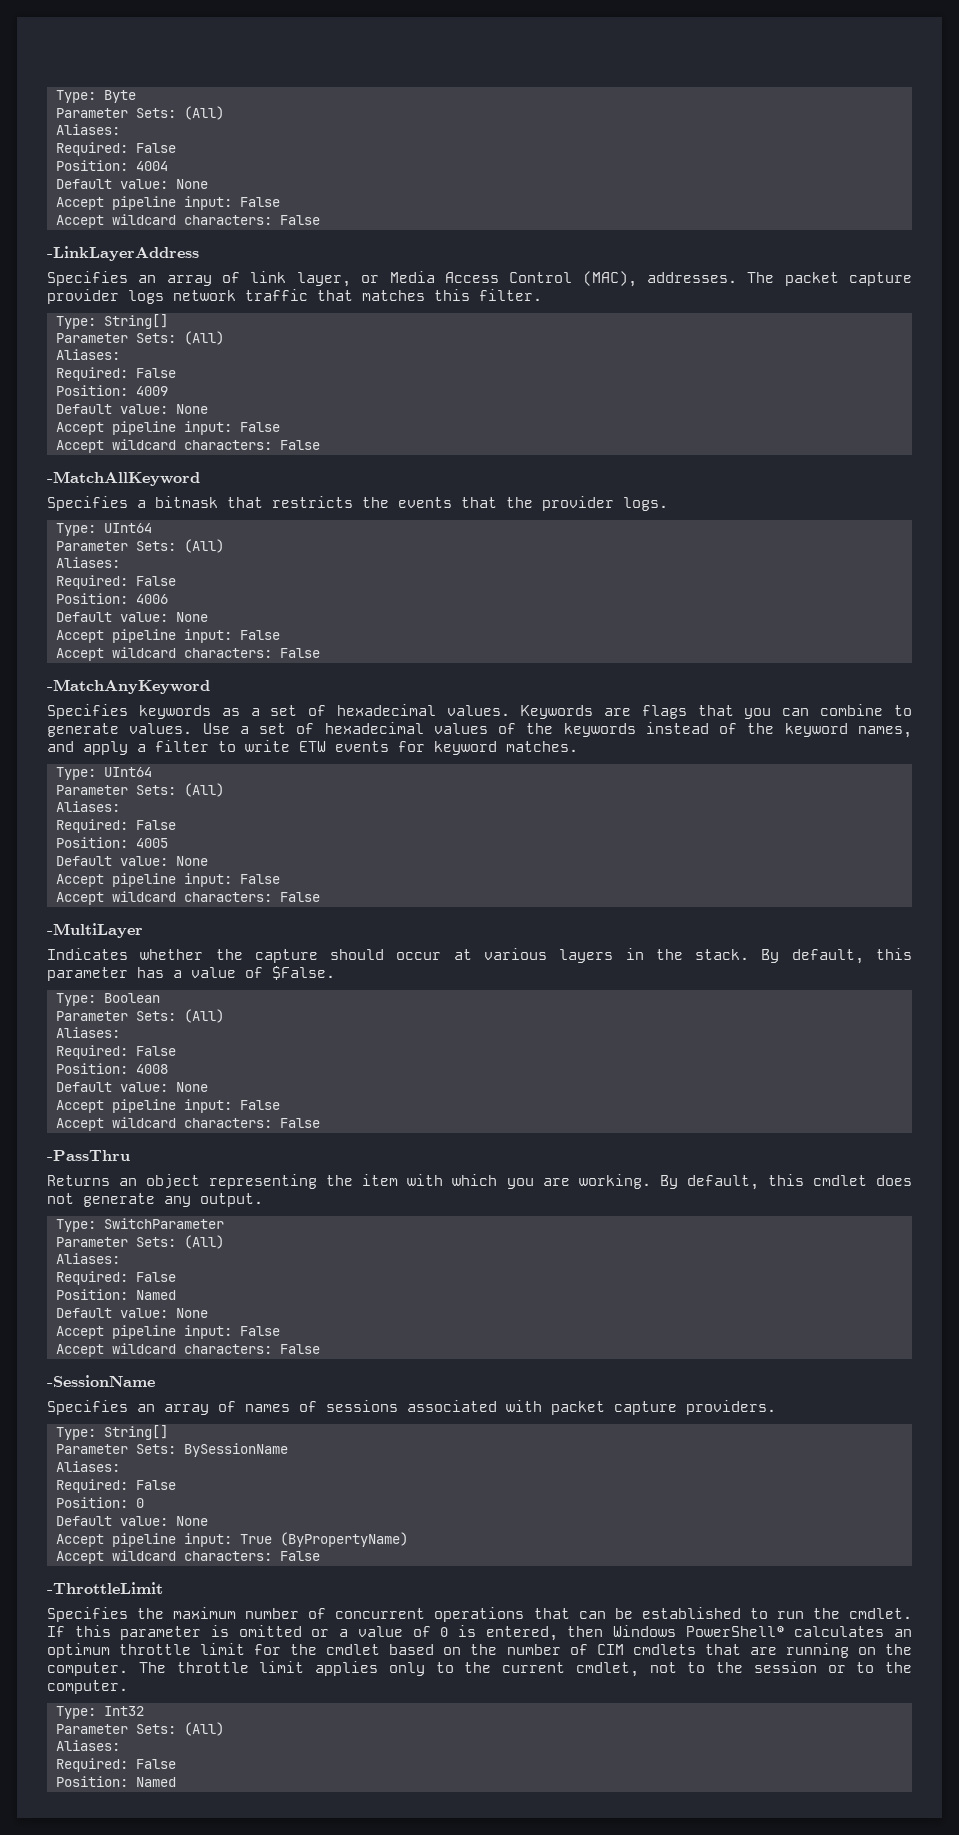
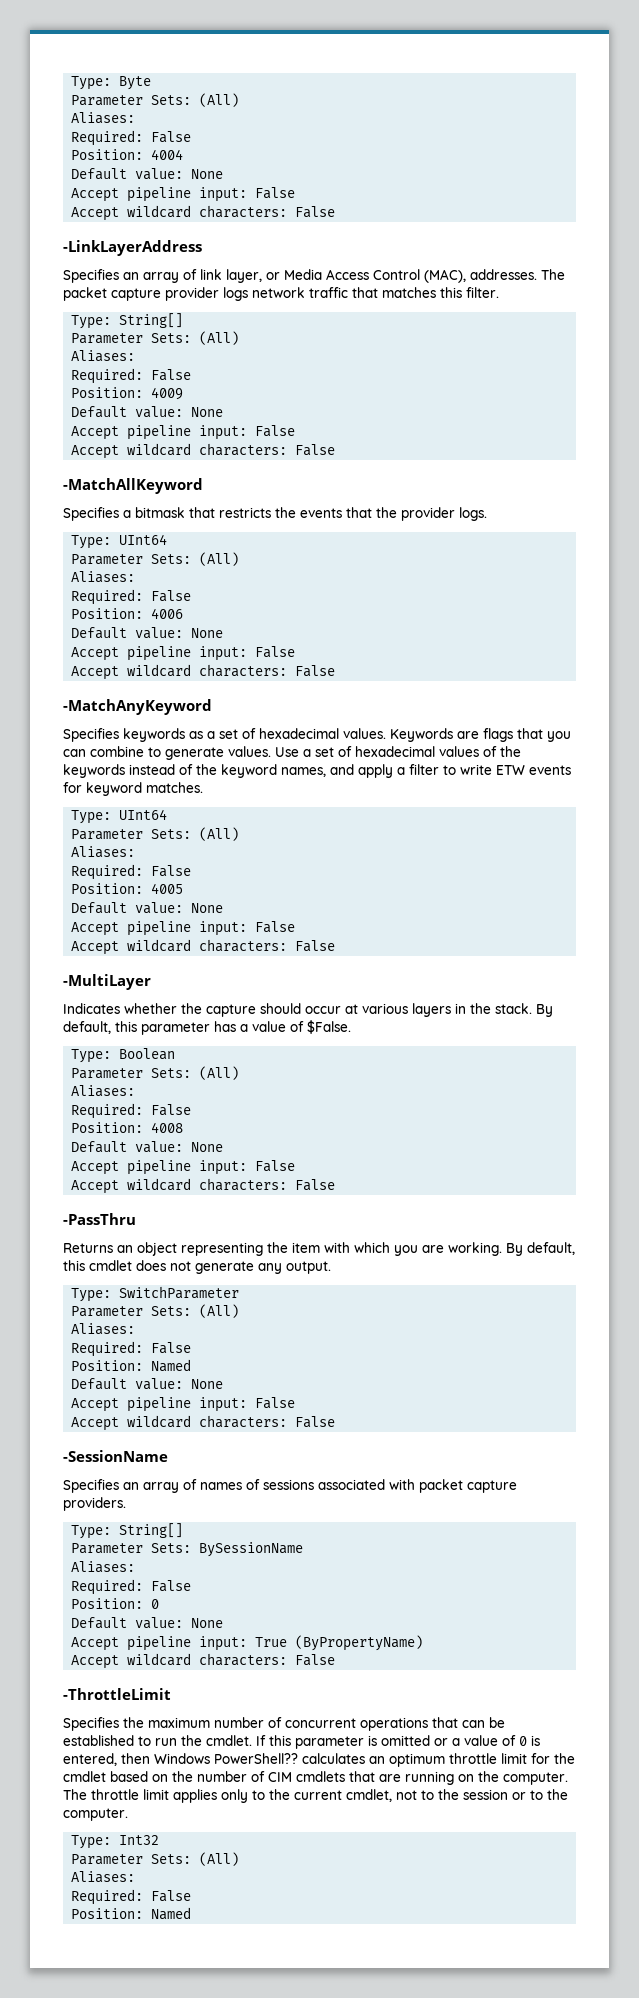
[685,1626,785,1637] PowerShell® -> [214,1753,298,1764] PowerShell??

